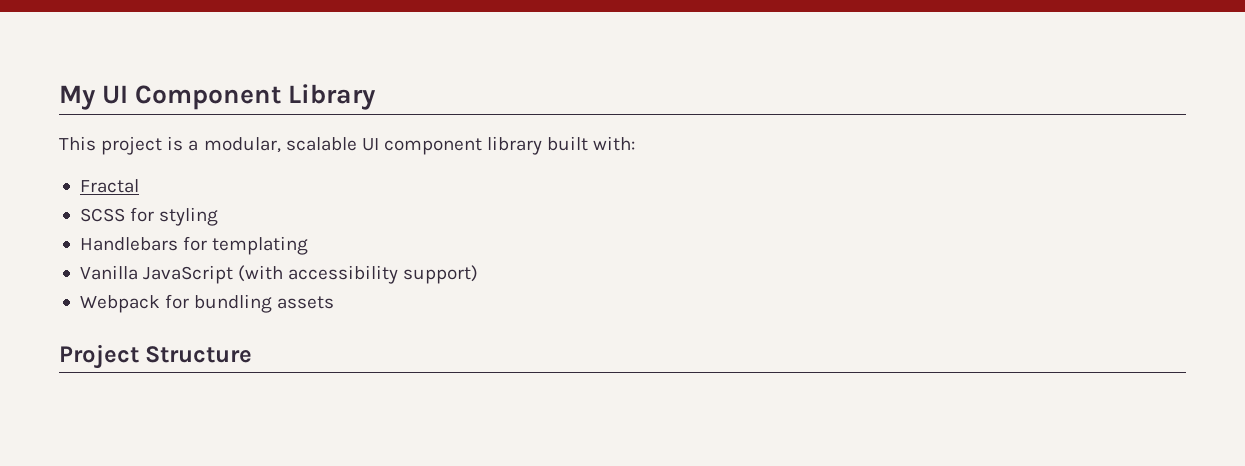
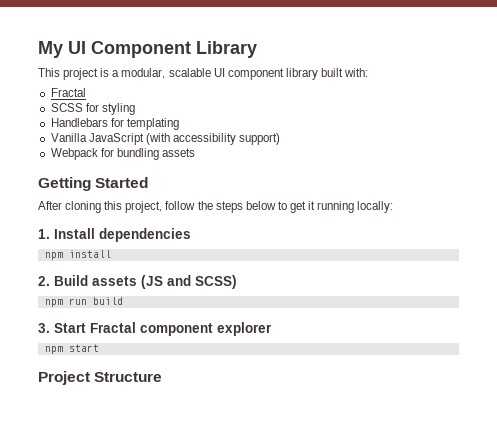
(335, 302) none -> [38,177,149,191] [38,201,394,213] [38,228,191,242] [44,250,111,260] [38,275,237,289] [44,297,123,307] [38,322,272,336] [44,344,99,354] // Getting Started // After cloning this project, follow the steps below to get it running locally: // 1. Install dependencies // npm install // 2. Build assets (JS and SCSS) // npm run build // 3. Start Fractal component explorer // npm start

